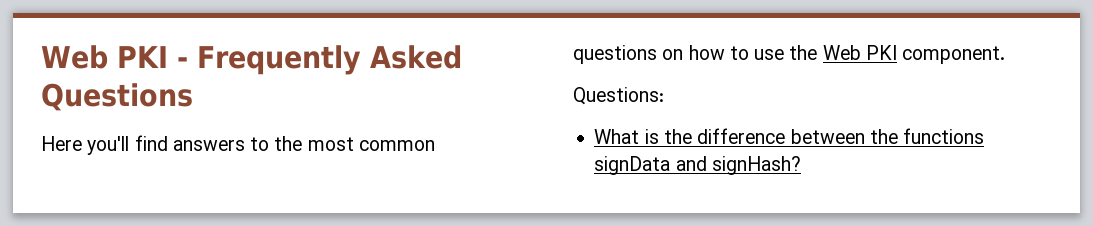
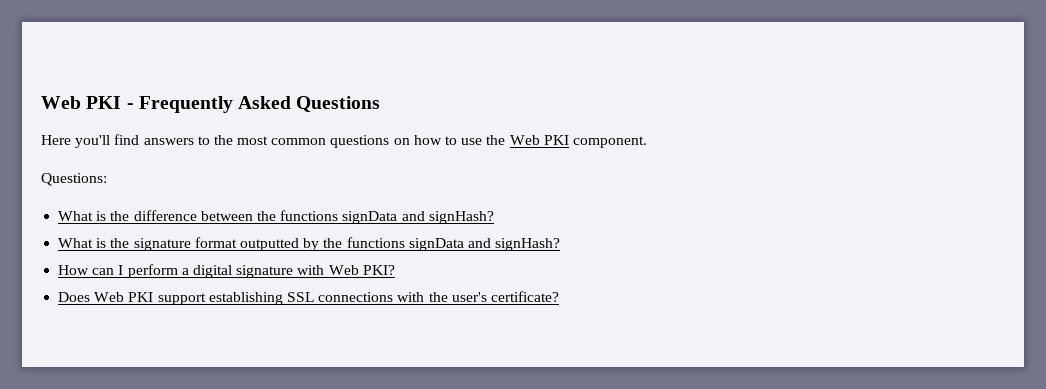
(801, 165) none -> [58,237,561,251] [58,264,395,278] [58,291,559,305] // What is the signature format outputted by the functions signData and signHash? // How can I perform a digital signature with Web PKI? // Does Web PKI support establishing SSL connections with the user's certificate?

